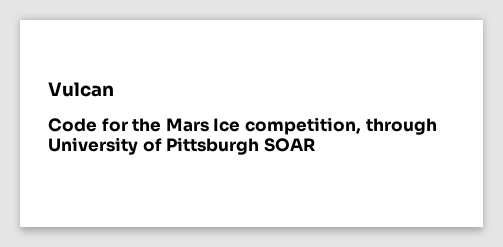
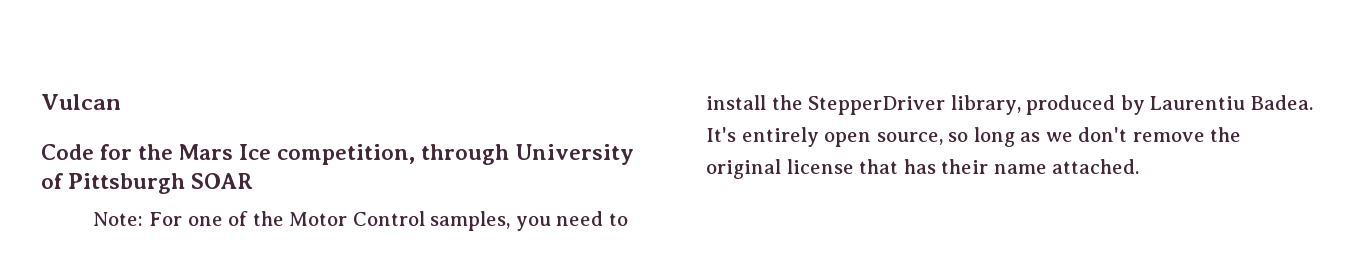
(316, 145) none -> [93,211,628,231] [706,95,1313,115] [706,127,1242,147] [706,159,1140,179] // Note: For one of the Motor Control samples, you need to install the StepperDriver library, produced by Laurentiu Badea. It's entirely open source, so long as we don't remove the original license that has their name attached.

